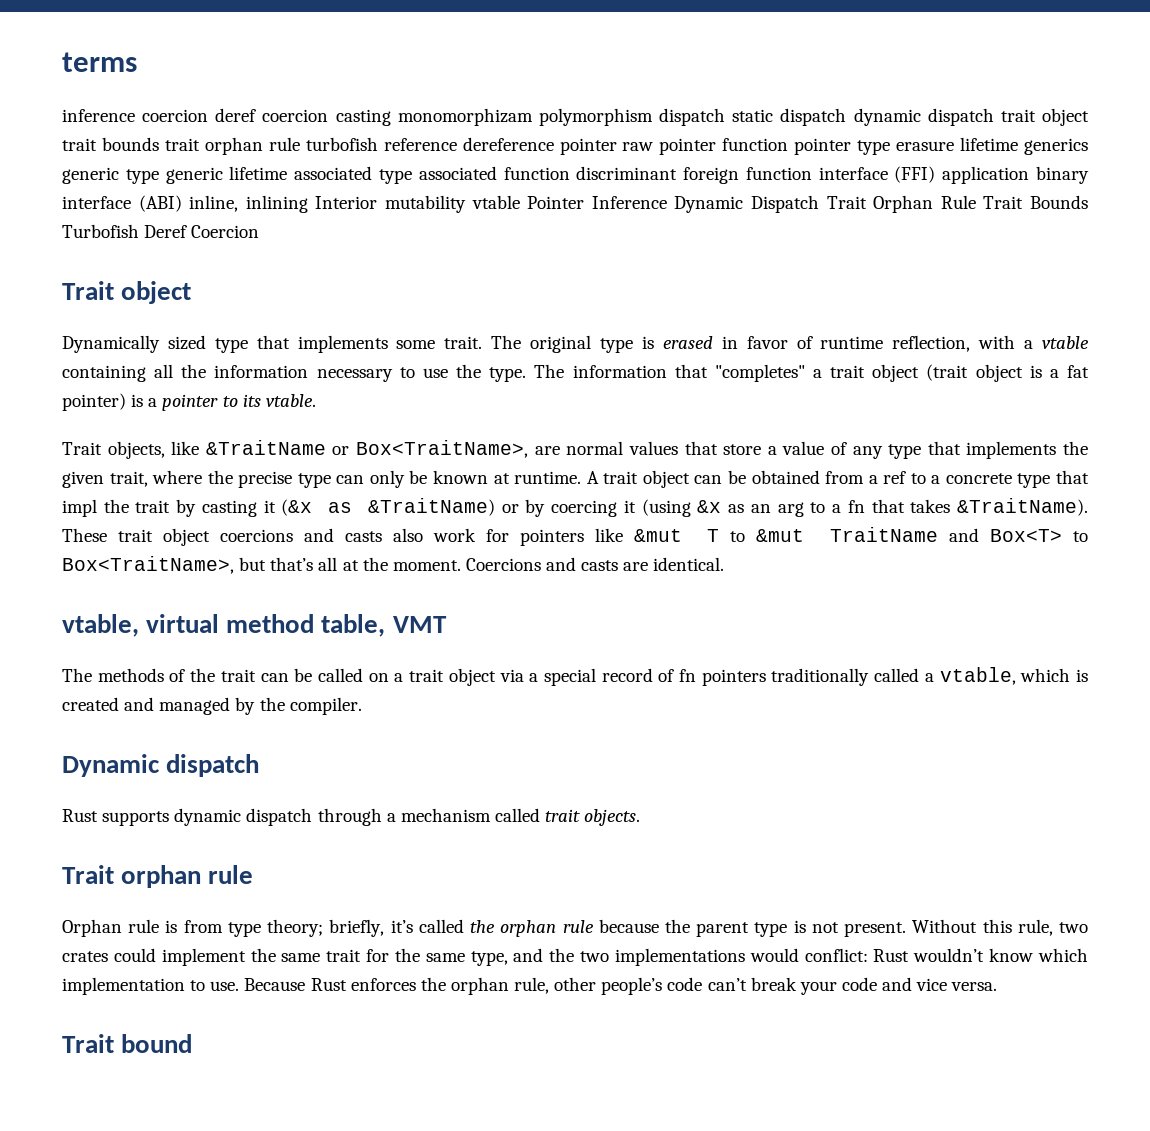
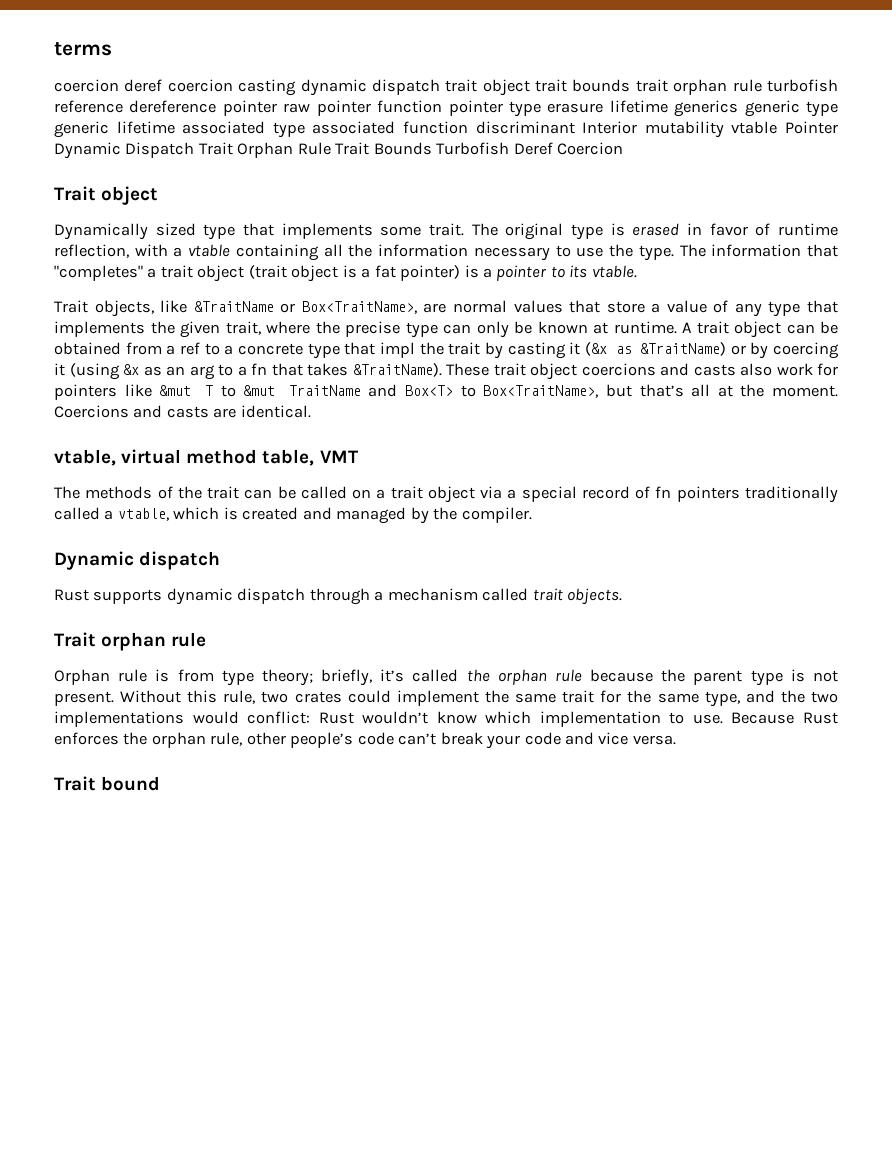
[62,109,135,122] inference -> (112, 49) none
[397,108,847,126] monomorphizam polymorphism dispatch static dispatch -> (297, 87) none
[683,166,1090,184] [62,195,308,213] foreign function interface (FFI) application binary interface (ABI) inline, inlining -> (575, 127) none
[591,196,667,209] Inference -> (839, 127) none

